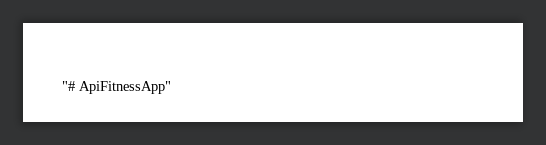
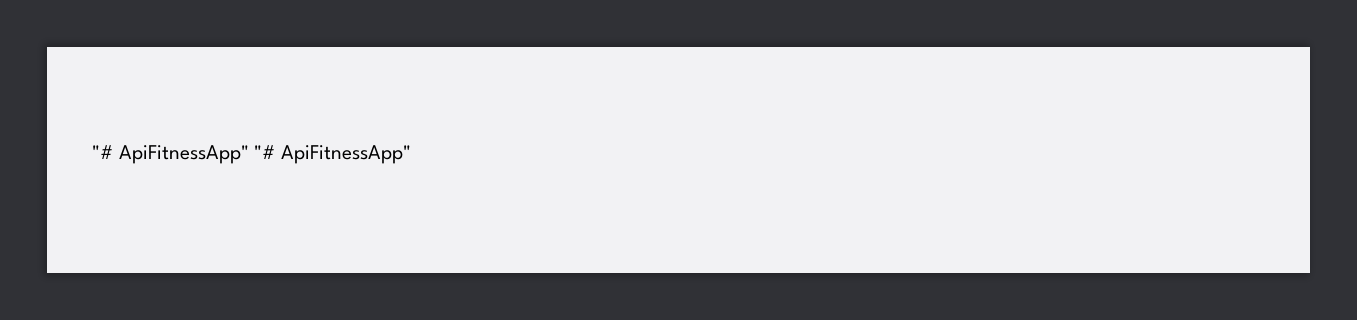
[62,81,171,94] "# ApiFitnessApp" -> [92,145,412,164] "# ApiFitnessApp" "# ApiFitnessApp"

